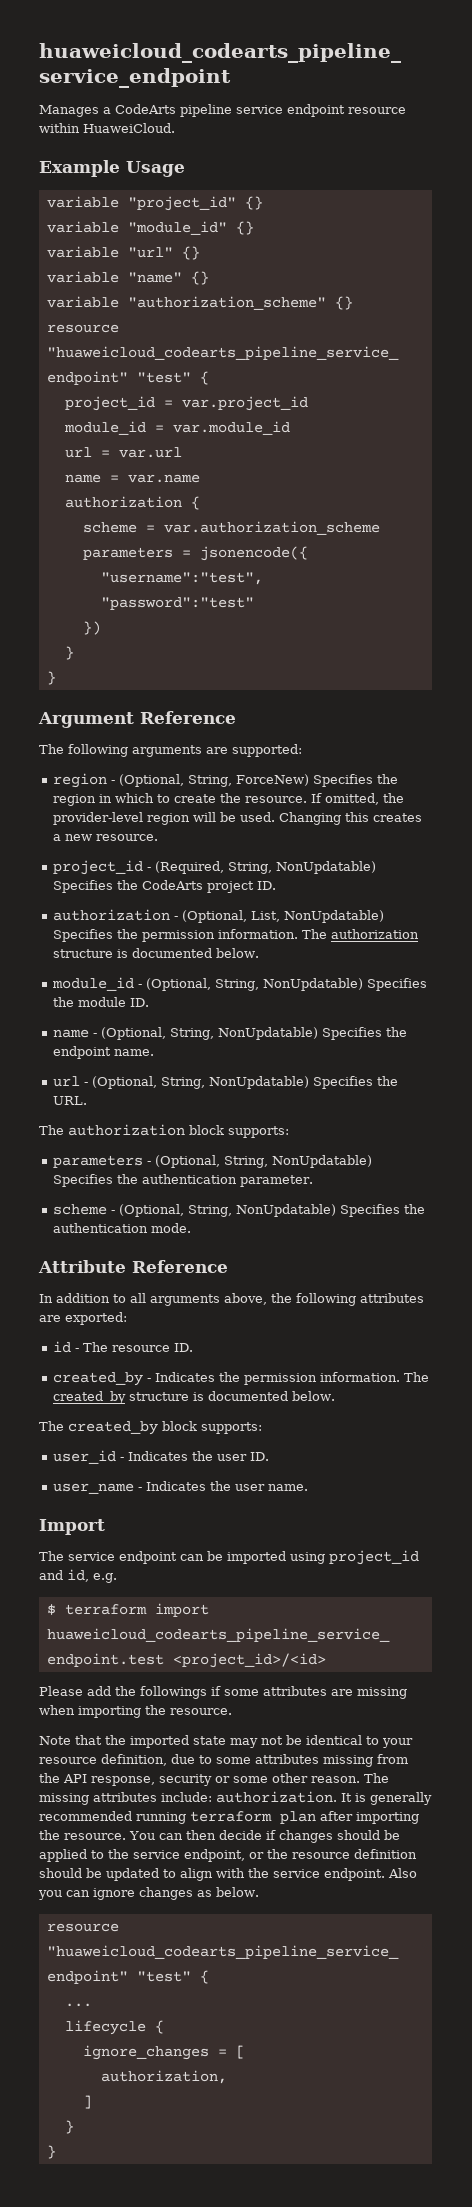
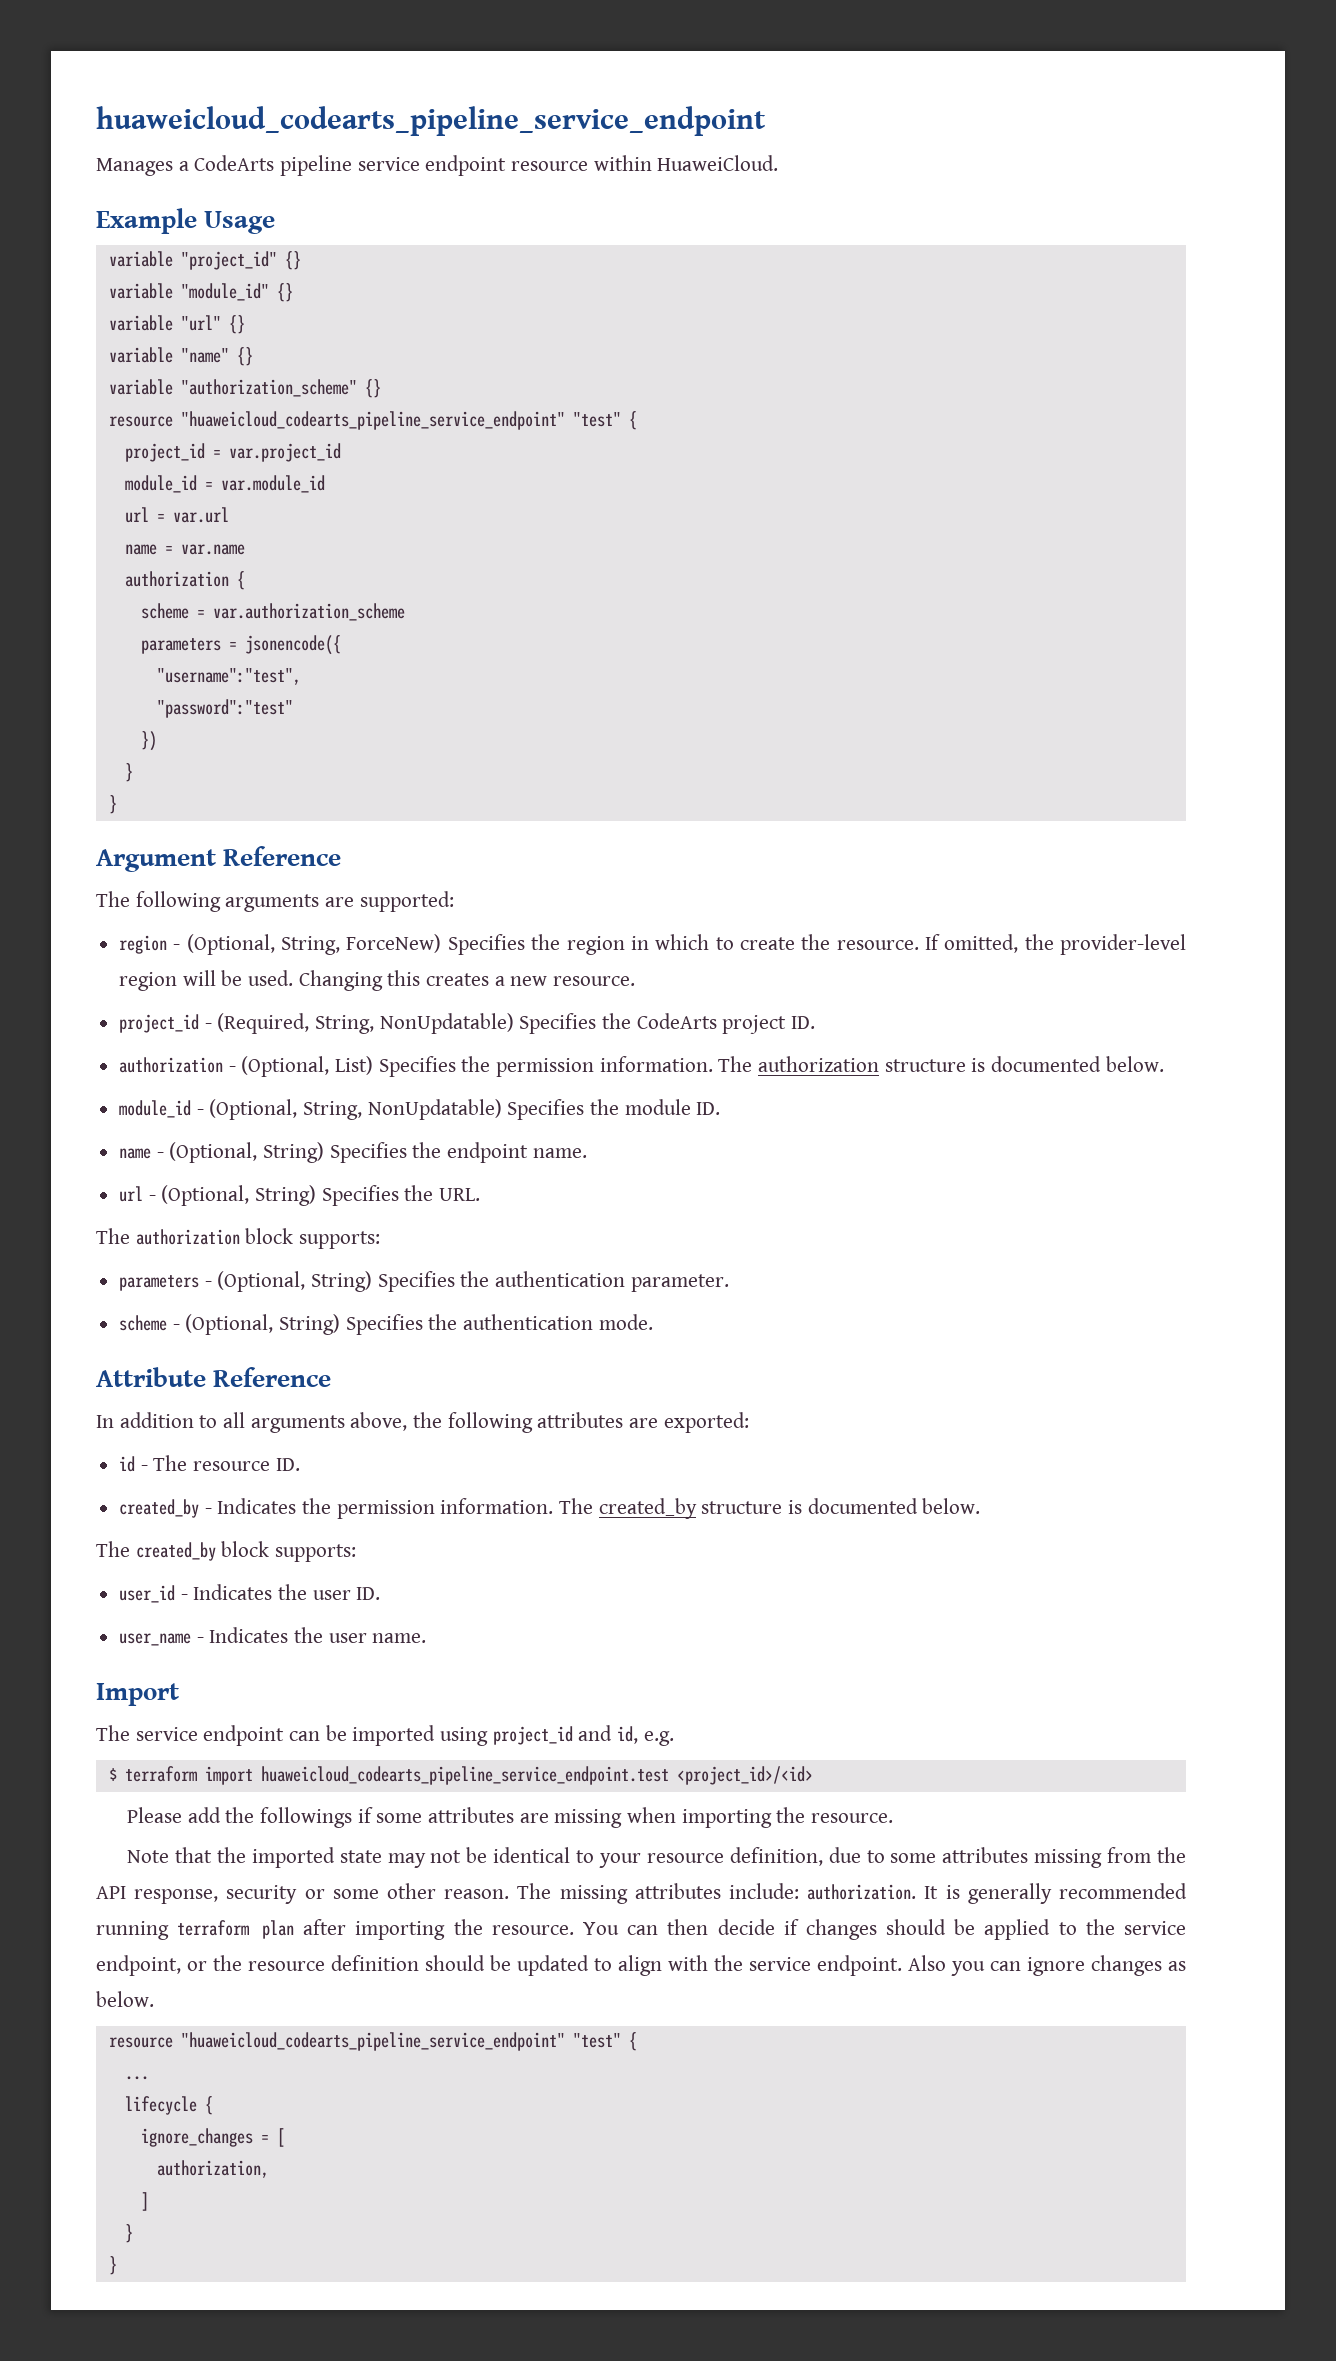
[250,910,384,923] List, NonUpdatable) -> [335,1056,374,1075] List)
[169,1027,318,1040] String, NonUpdatable) -> [263,1142,325,1163] String)
[160,1076,309,1089] String, NonUpdatable) -> [255,1185,317,1206] String)
[223,1155,372,1168] String, NonUpdatable) -> [311,1271,373,1292] String)
[187,1204,336,1217] String, NonUpdatable) -> [279,1314,341,1335] String)

